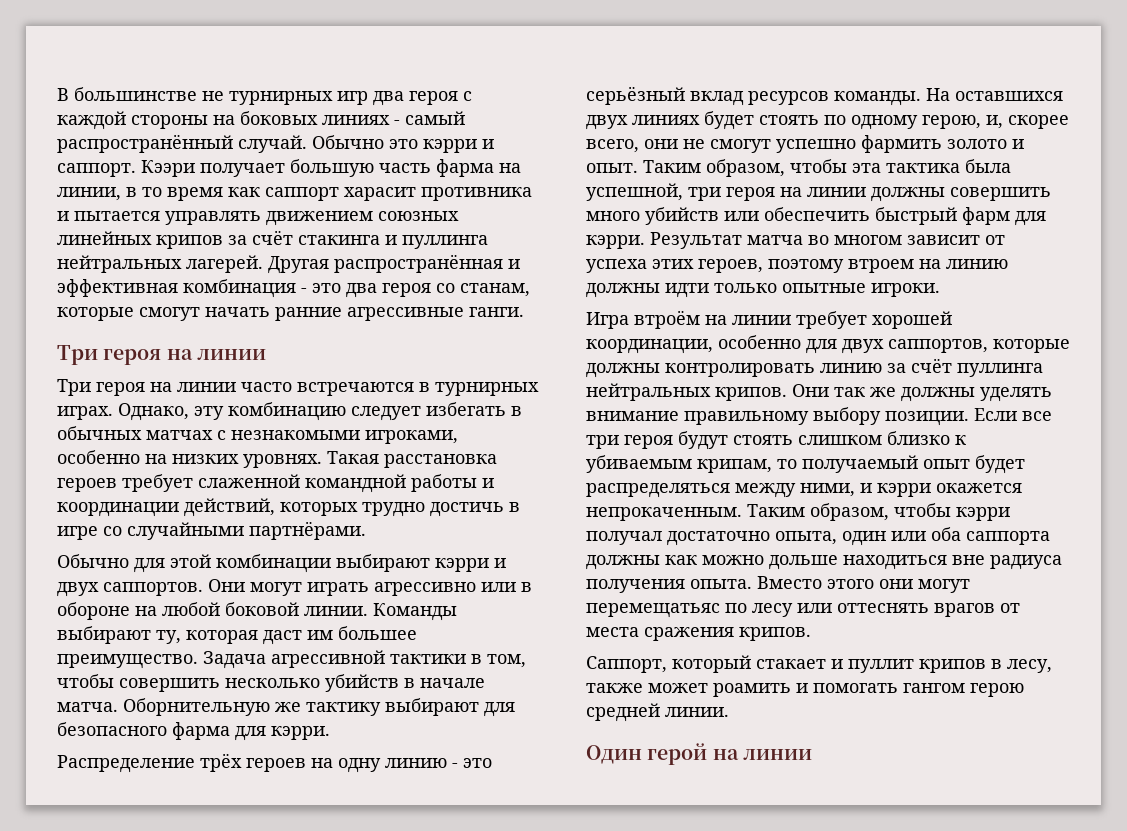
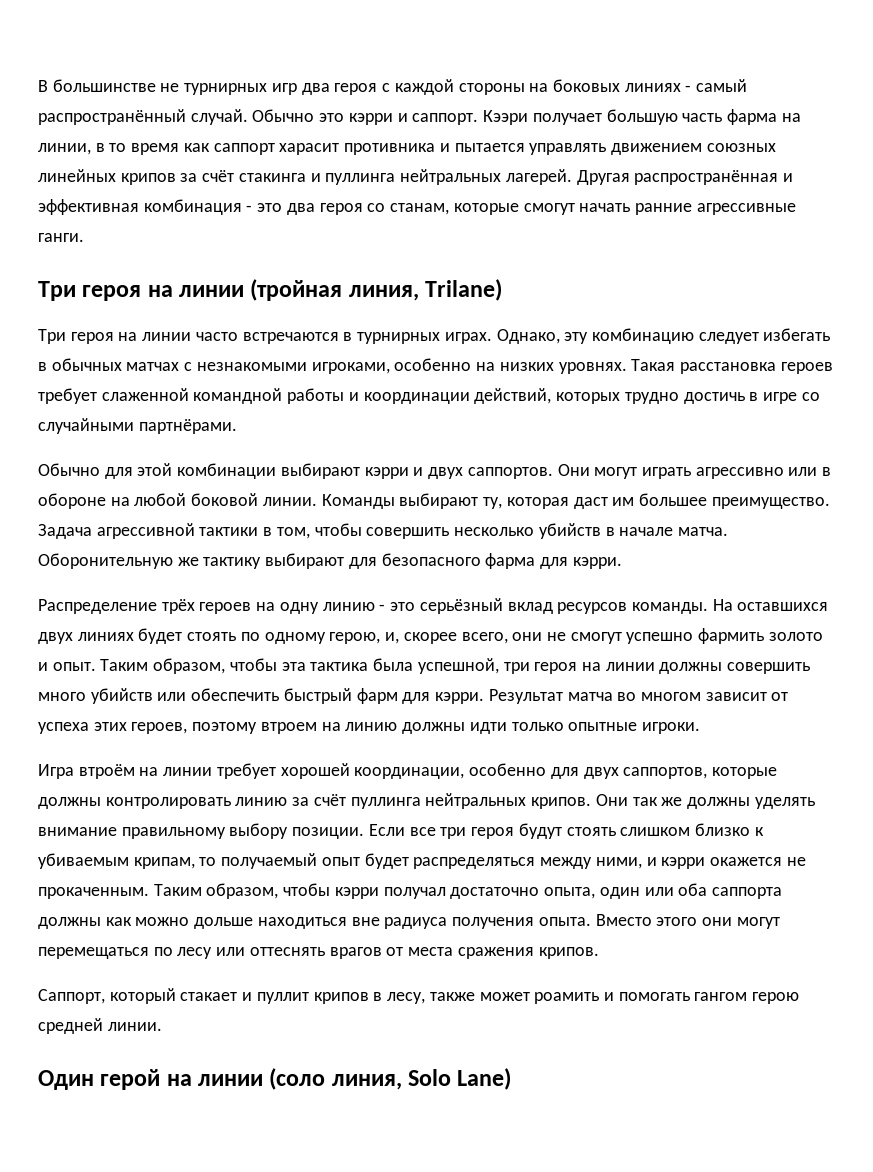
(266, 354) none -> [250,279,503,301] (тройная линия, Trilane)
[123,698,270,716] Оборнительную -> [38,553,173,569] Оборонительную
[586,507,742,521] непрокаченным. -> [786,857,806,866] [38,887,149,899] не прокаченным.
[586,603,720,618] перемещатьяс -> [38,947,149,959] перемещаться
(812, 754) none -> [269,1068,512,1090] (соло линия, Solo Lane)

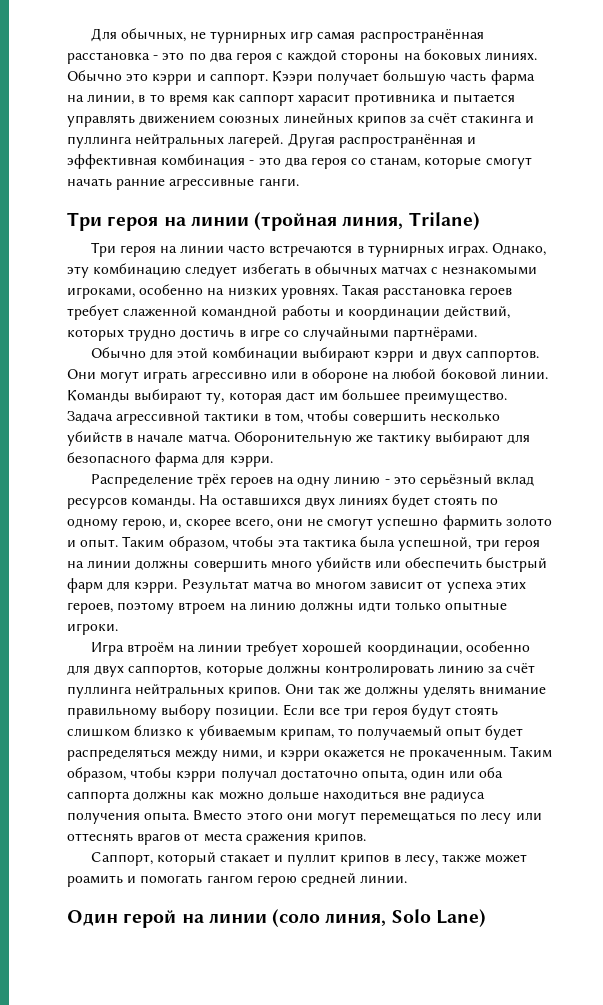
[38,79,156,92] В большинстве -> [90,28,186,42] Для обычных,
(297, 89) none -> [317,29,484,43] [67,52,206,64] самая распространённая расстановка - это по
[624,79,748,92] [38,109,248,125] линиях - самый распространённый случай. -> [485,52,538,60] линиях.

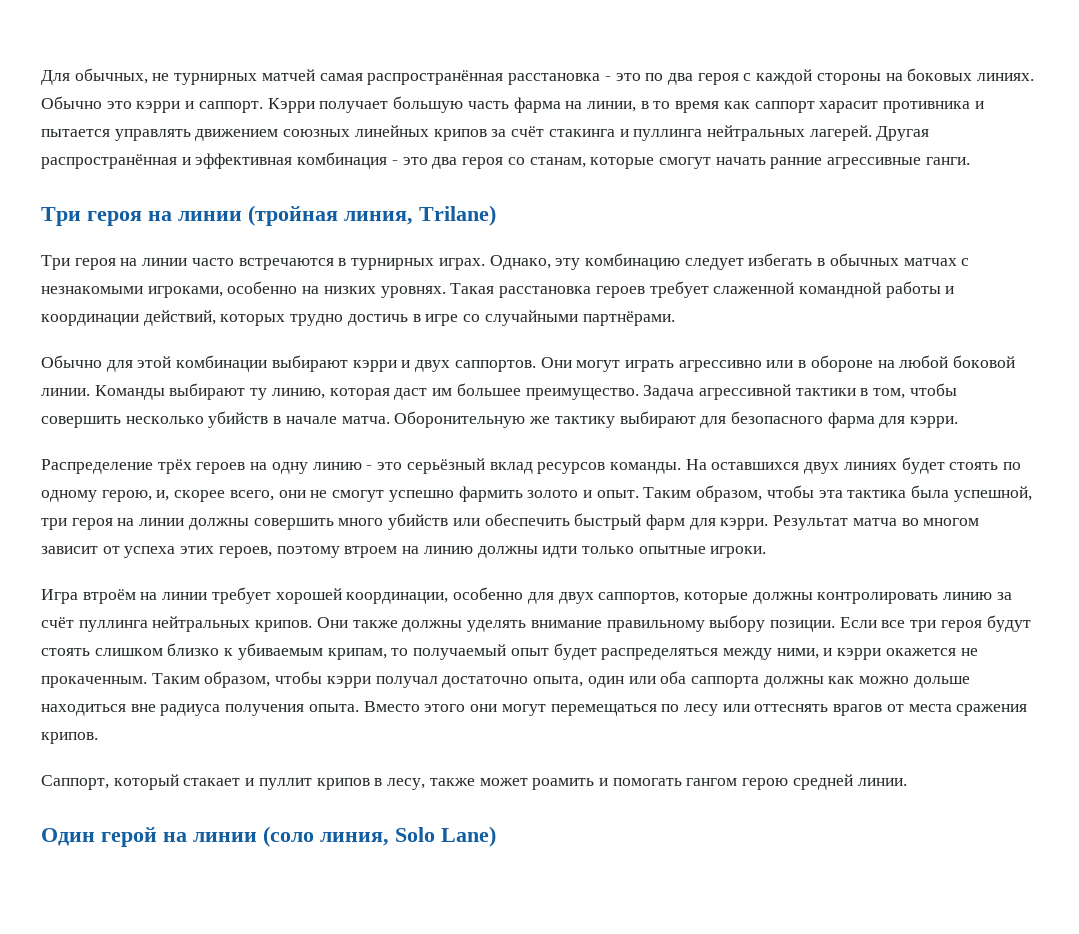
[290,31,314,43] игр -> [261,69,315,81] матчей
[271,71,313,85] Кээри -> [267,98,315,113] Кэрри
[206,392,225,404] ту, -> [250,388,325,400] ту линию,
[317,686,361,694] так же -> [352,620,398,628] также

